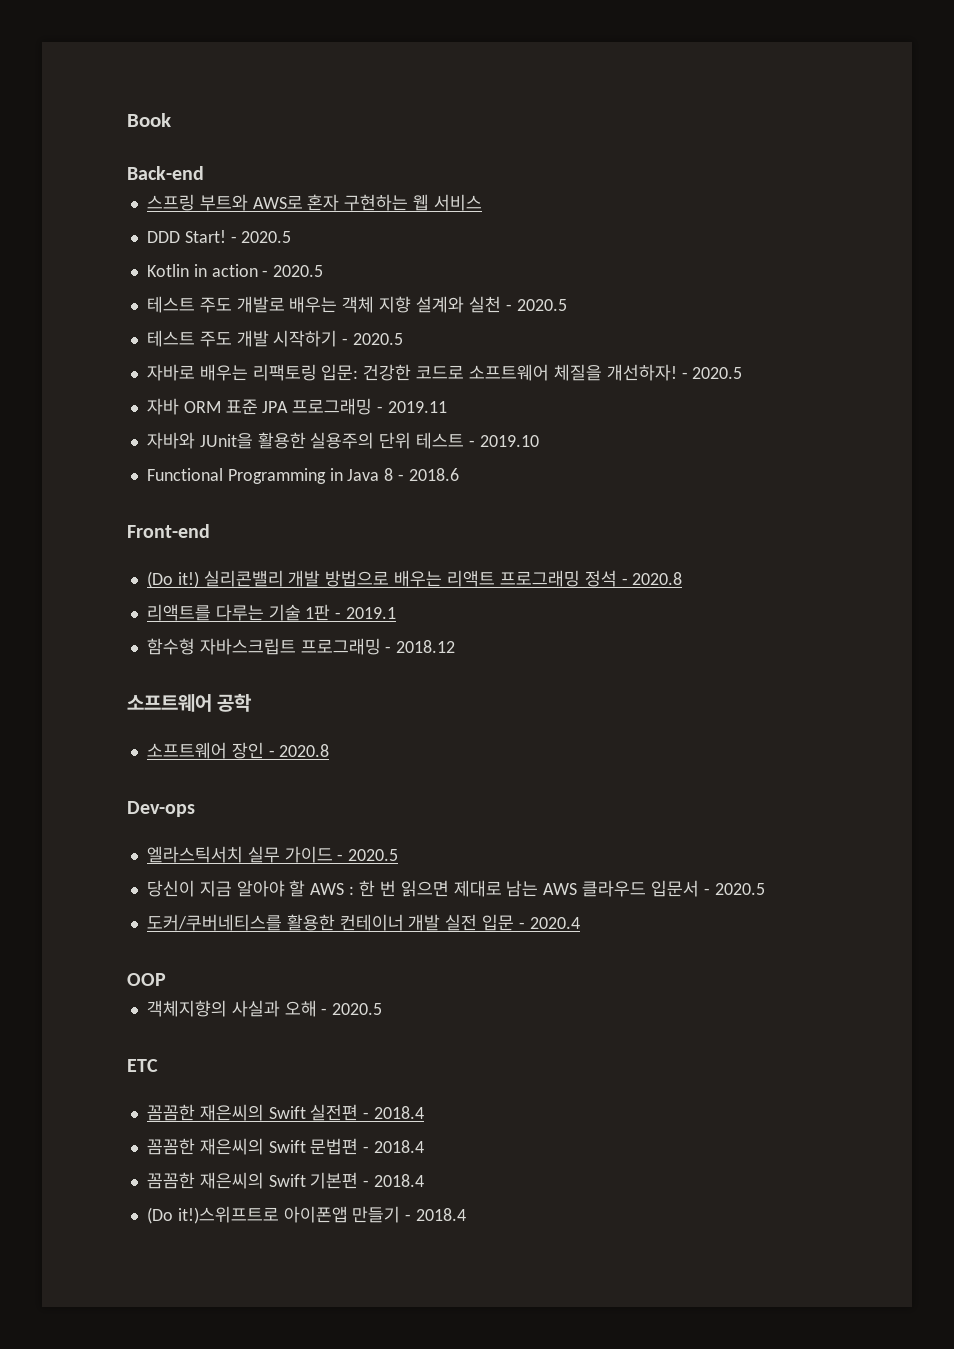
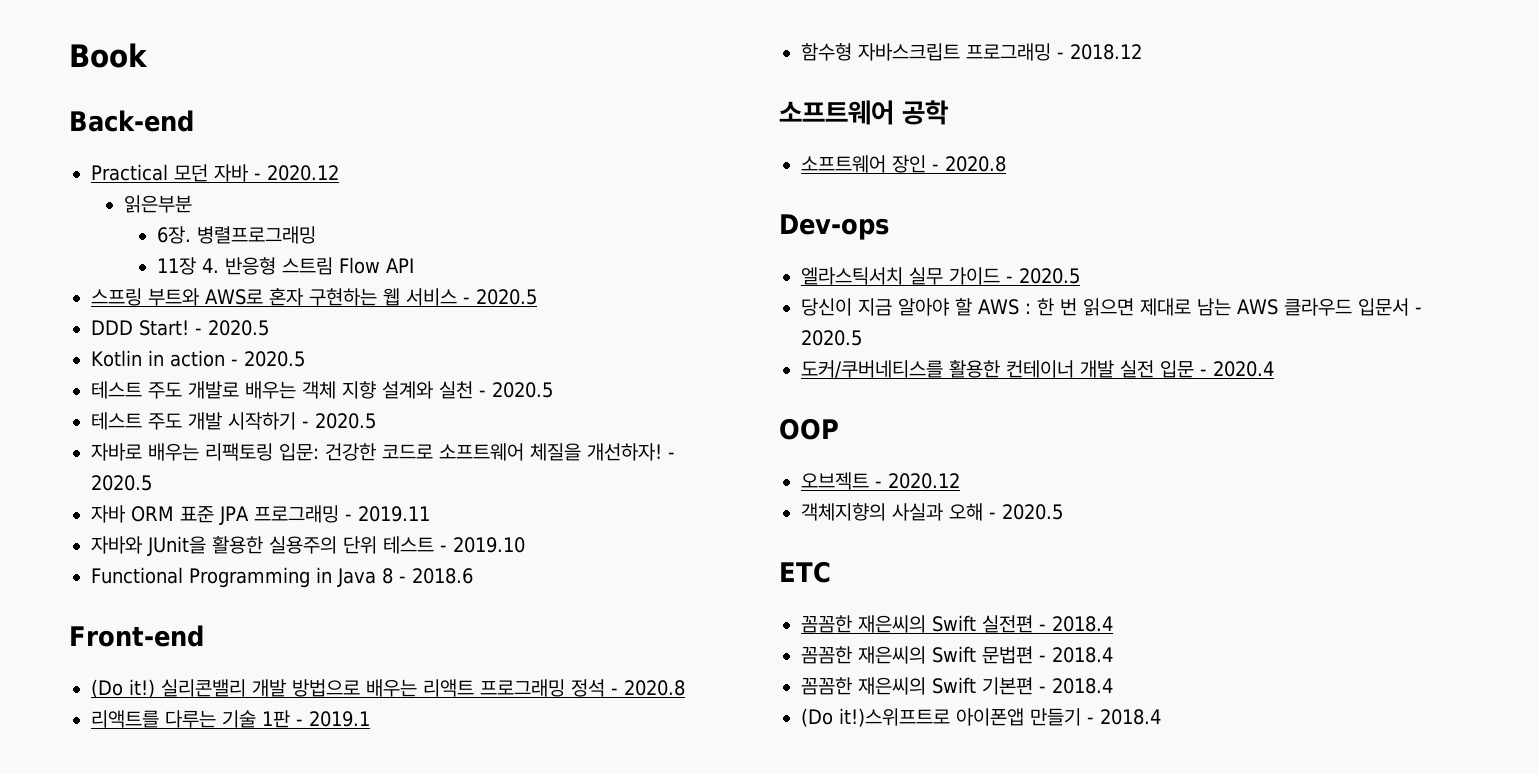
(204, 173) none -> [91,164,339,182] [124,195,193,213] [157,226,317,244] [157,257,415,275] // Practical 모던 자바 - 2020.12 // 읽은부분 // 6장. 병렬프로그래밍 // 11장 4. 반응형 스트림 Flow API
(482, 202) none -> [462,289,537,305] - 2020.5
(166, 979) none -> [801,472,960,490] // 오브젝트 - 2020.12

